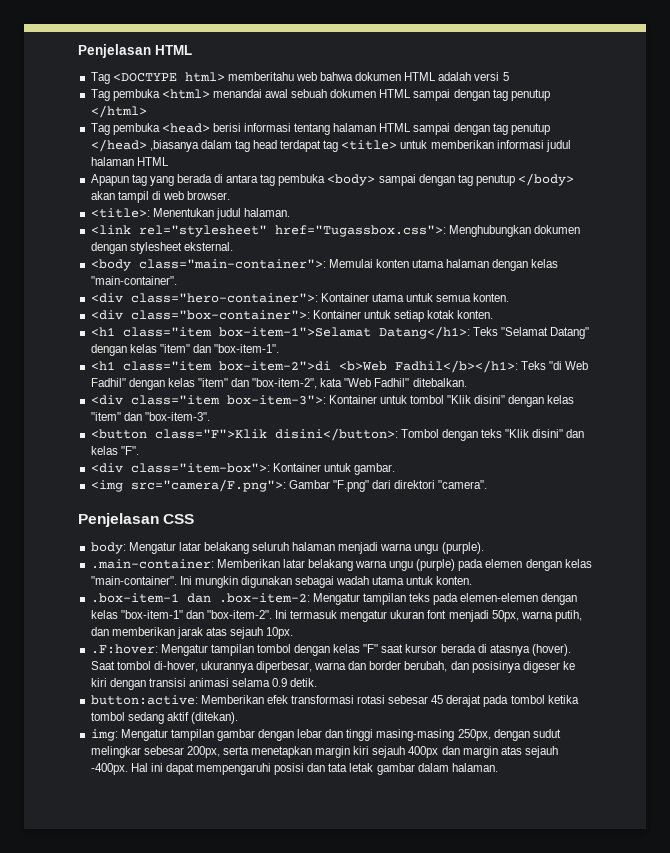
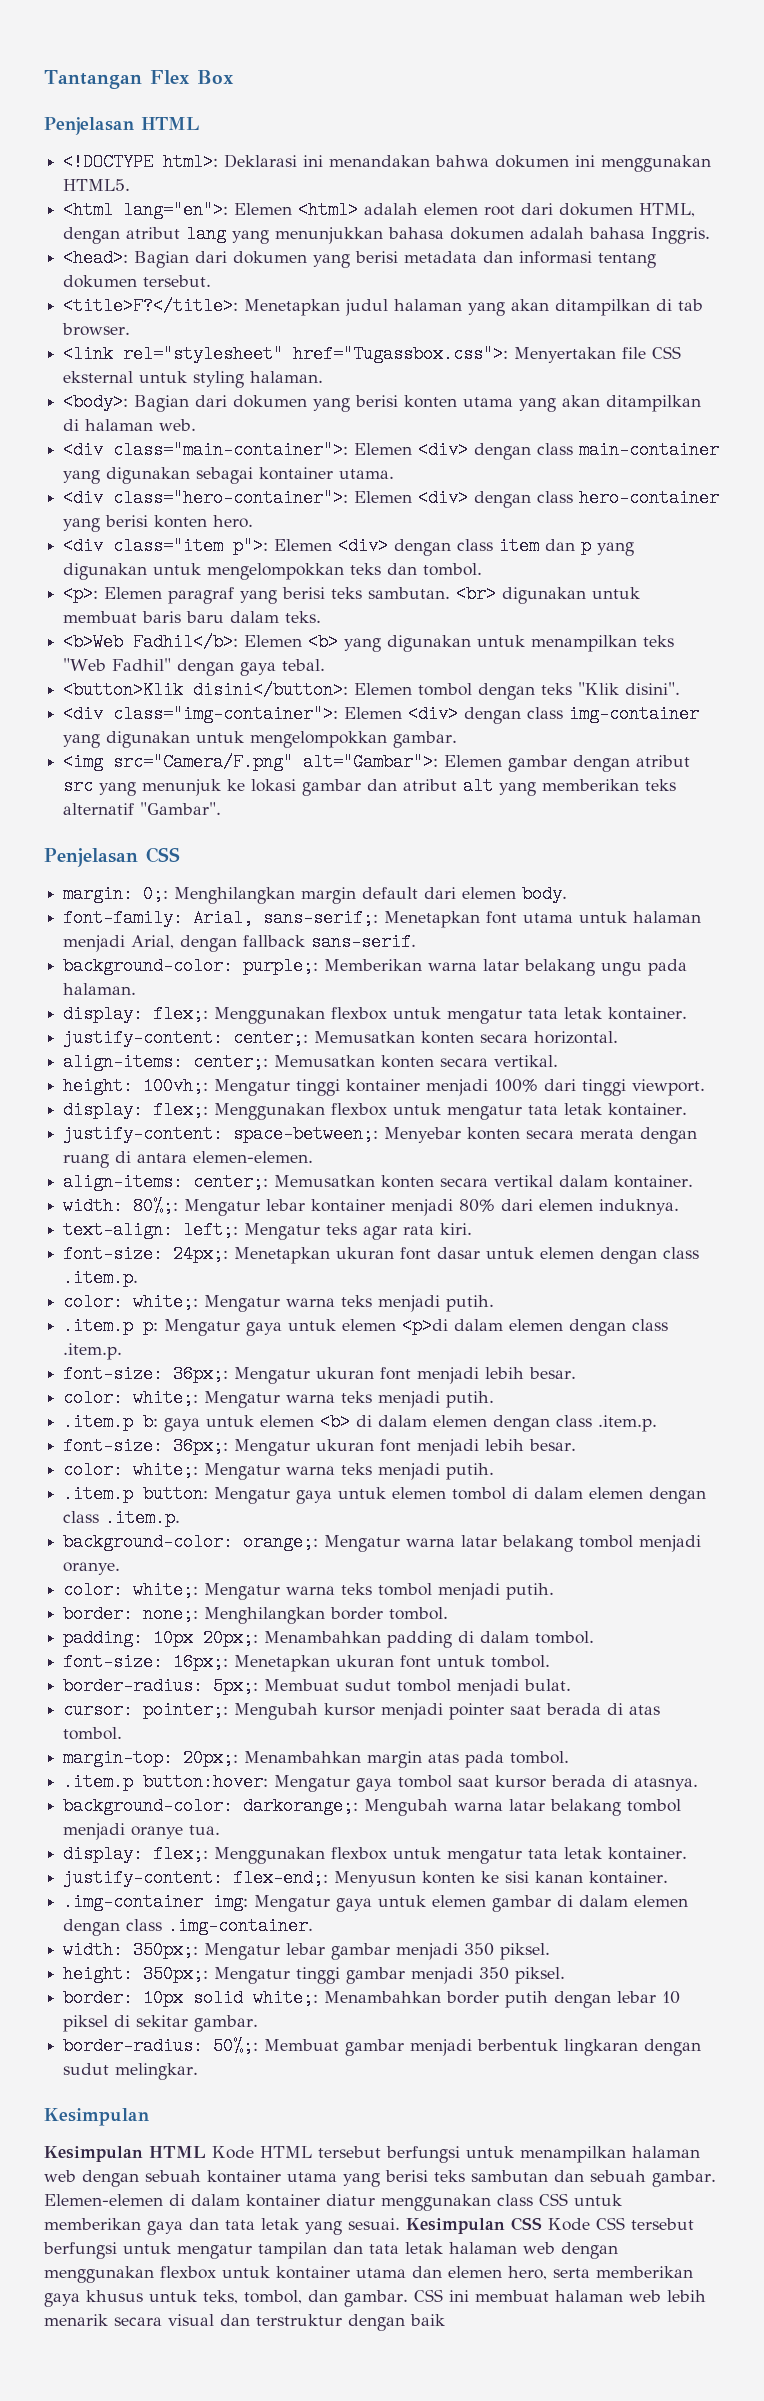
(78, 51) none -> [44,70,234,89] Tantangan Flex Box //
[90,72,509,84] [90,89,550,101] [90,105,147,118] [90,123,550,135] [90,139,571,152] [90,157,169,166] [90,173,575,186] [90,191,231,203] [90,208,290,220] [90,225,580,237] [90,242,233,254] [90,259,559,271] [90,276,177,285] [90,293,510,303] [90,310,494,322] [90,326,589,339] [90,344,280,356] [90,360,588,373] [90,378,467,390] [90,395,575,407] [90,412,210,421] [90,428,585,441] [90,446,139,455] [90,463,395,475] [90,479,488,492] [78,513,195,527] [90,542,484,554] [90,559,592,571] [90,576,473,588] [90,593,578,605] [90,610,582,622] [90,627,294,639] [90,644,571,656] [90,661,575,673] [90,678,318,690] [90,695,579,707] [90,712,238,724] [90,729,561,741] [90,746,558,758] [90,763,498,775] Tag <DOCTYPE html> memberitahu web bahwa dokumen HTML adalah versi 5 // Tag pembuka <html> menandai awal sebuah dokumen HTML sampai dengan tag penutup </html> // Tag pembuka <head> berisi informasi tentang halaman HTML sampai dengan tag penutup </head> ,biasanya dalam tag head terdapat tag <title> untuk memberikan informasi judul halaman HTML // Apapun tag yang berada di antara tag pembuka <body> sampai dengan tag penutup </body> akan tampil di web browser. // <title>: Menentukan judul halaman. // <link rel="stylesheet" href="Tugassbox.css">: Menghubungkan dokumen dengan stylesheet eksternal. // <body class="main-container">: Memulai konten utama halaman dengan kelas "main-container". // <div class="hero-container">: Kontainer utama untuk semua konten. // <div class="box-container">: Kontainer untuk setiap kotak konten. // <h1 class="item box-item-1">Selamat Datang</h1>: Teks "Selamat Datang" dengan kelas "item" dan "box-item-1". // <h1 class="item box-item-2">di <b>Web Fadhil</b></h1>: Teks "di Web Fadhil" dengan kelas "item" dan "box-item-2", kata "Web Fadhil" ditebalkan. // <div class="item box-item-3">: Kontainer untuk tombol "Klik disini" dengan kelas "item" dan "box-item-3". // <button class="F">Klik disini</button>: Tombol dengan teks "Klik disini" dan kelas "F". // <div class="item-box">: Kontainer untuk gambar. // <img src="camera/F.png">: Gambar "F.png" dari direktori "camera". // Penjelasan CSS // body: Mengatur latar belakang seluruh halaman menjadi warna ungu (purple). // .main-container: Memberikan latar belakang warna ungu (purple) pada elemen dengan kelas "main-container". Ini mungkin digunakan sebagai wadah utama untuk konten. // .box-item-1 dan .box-item-2: Mengatur tampilan teks pada elemen-elemen dengan kelas "box-item-1" dan "box-item-2". Ini termasuk mengatur ukuran font menjadi 50px, warna putih, dan memberikan jarak atas sejauh 10px. // .F:hover: Mengatur tampilan tombol dengan kelas "F" saat kursor berada di atasnya (hover). Saat tombol di-hover, ukurannya diperbesar, warna dan border berubah, dan posisinya digeser ke kiri dengan transisi animasi selama 0.9 detik. // button:active: Memberikan efek transformasi rotasi sebesar 45 derajat pada tombol ketika tombol sedang aktif (ditekan). // img: Mengatur tampilan gambar dengan lebar dan tinggi masing-masing 250px, dengan sudut melingkar sebesar 200px, serta menetapkan margin kiri sejauh 400px dan margin atas sejauh -400px. Hal ini dapat mempengaruhi posisi dan tata letak gambar dalam halaman. -> [63,153,712,172] [63,179,131,191] [63,201,696,219] [63,225,711,244] [63,249,657,268] [63,275,212,288] [63,297,704,316] [62,323,131,336] [63,345,682,363] [63,371,324,388] [63,393,702,412] [63,419,197,431] [63,441,720,460] [63,467,395,484] [63,489,720,508] [63,515,254,532] [63,537,635,556] [63,563,483,580] [63,585,641,604] [63,611,322,623] [63,633,675,652] [63,658,326,676] [63,681,681,700] [63,705,700,724] [63,731,458,748] [63,753,691,772] [63,777,677,796] [63,802,222,815] [44,847,180,867] [63,885,568,904] [63,909,702,928] [63,933,417,952] [63,957,688,976] [63,983,137,995] [63,1005,688,1024] [63,1029,619,1047] [63,1053,559,1071] [63,1077,706,1096] [63,1101,688,1120] [63,1125,698,1144] [63,1151,314,1168] [63,1173,694,1191] [63,1197,680,1216] [63,1221,473,1240] [63,1245,700,1264] [63,1269,139,1287] [63,1293,495,1312] [63,1317,669,1336] [63,1343,123,1360] [63,1365,577,1384] [63,1389,495,1408] [63,1413,658,1432] [63,1437,577,1456] [63,1461,495,1480] [63,1485,707,1504] [63,1509,181,1527] [63,1533,702,1552] [63,1562,121,1575] [63,1581,555,1600] [63,1605,449,1624] [63,1629,595,1648] [63,1653,551,1672] [63,1677,572,1696] [63,1701,661,1720] [63,1727,123,1740] [63,1749,570,1768] [63,1773,699,1792] [63,1797,682,1816] [63,1823,221,1840] [63,1845,688,1864] [63,1869,669,1887] [63,1893,689,1912] [63,1917,314,1936] [63,1941,551,1960] [63,1965,566,1984] [63,1989,681,2008] [63,2015,259,2032] [63,2037,702,2056] [63,2063,199,2080] [44,2108,149,2126] [44,2146,700,2163] [44,2170,716,2187] [44,2193,622,2211] [44,2217,694,2235] [43,2242,618,2259] [44,2266,693,2283] [44,2289,706,2307] [44,2314,445,2331] <!DOCTYPE html>: Deklarasi ini menandakan bahwa dokumen ini menggunakan HTML5. // <html lang="en">: Elemen <html> adalah elemen root dari dokumen HTML, dengan atribut lang yang menunjukkan bahasa dokumen adalah bahasa Inggris. // <head>: Bagian dari dokumen yang berisi metadata dan informasi tentang dokumen tersebut. // <title>F?</title>: Menetapkan judul halaman yang akan ditampilkan di tab browser. // <link rel="stylesheet" href="Tugassbox.css">: Menyertakan file CSS eksternal untuk styling halaman. // <body>: Bagian dari dokumen yang berisi konten utama yang akan ditampilkan di halaman web. // <div class="main-container">: Elemen <div> dengan class main-container yang digunakan sebagai kontainer utama. // <div class="hero-container">: Elemen <div> dengan class hero-container yang berisi konten hero. // <div class="item p">: Elemen <div> dengan class item dan p yang digunakan untuk mengelompokkan teks dan tombol. // <p>: Elemen paragraf yang berisi teks sambutan. <br> digunakan untuk membuat baris baru dalam teks. // <b>Web Fadhil</b>: Elemen <b> yang digunakan untuk menampilkan teks "Web Fadhil" dengan gaya tebal. // <button>Klik disini</button>: Elemen tombol dengan teks "Klik disini". // <div class="img-container">: Elemen <div> dengan class img-container yang digunakan untuk mengelompokkan gambar. // <img src="Camera/F.png" alt="Gambar">: Elemen gambar dengan atribut src yang menunjuk ke lokasi gambar dan atribut alt yang memberikan teks alternatif "Gambar". // Penjelasan CSS // margin: 0;: Menghilangkan margin default dari elemen body. // font-family: Arial, sans-serif;: Menetapkan font utama untuk halaman menjadi Arial, dengan fallback sans-serif. // background-color: purple;: Memberikan warna latar belakang ungu pada halaman. // display: flex;: Menggunakan flexbox untuk mengatur tata letak kontainer. // justify-content: center;: Memusatkan konten secara horizontal. // align-items: center;: Memusatkan konten secara vertikal. // height: 100vh;: Mengatur tinggi kontainer menjadi 100% dari tinggi viewport. // display: flex;: Menggunakan flexbox untuk mengatur tata letak kontainer. // justify-content: space-between;: Menyebar konten secara merata dengan ruang di antara elemen-elemen. // align-items: center;: Memusatkan konten secara vertikal dalam kontainer. // width: 80%;: Mengatur lebar kontainer menjadi 80% dari elemen induknya. // text-align: left;: Mengatur teks agar rata kiri. // font-size: 24px;: Menetapkan ukuran font dasar untuk elemen dengan class .item.p. // color: white;: Mengatur warna teks menjadi putih. // .item.p p: Mengatur gaya untuk elemen <p>di dalam elemen dengan class .item.p. // font-size: 36px;: Mengatur ukuran font menjadi lebih besar. // color: white;: Mengatur warna teks menjadi putih. // .item.p b: gaya untuk elemen <b> di dalam elemen dengan class .item.p. // font-size: 36px;: Mengatur ukuran font menjadi lebih besar. // color: white;: Mengatur warna teks menjadi putih. // .item.p button: Mengatur gaya untuk elemen tombol di dalam elemen dengan class .item.p. // background-color: orange;: Mengatur warna latar belakang tombol menjadi oranye. // color: white;: Mengatur warna teks tombol menjadi putih. // border: none;: Menghilangkan border tombol. // padding: 10px 20px;: Menambahkan padding di dalam tombol. // font-size: 16px;: Menetapkan ukuran font untuk tombol. // border-radius: 5px;: Membuat sudut tombol menjadi bulat. // cursor: pointer;: Mengubah kursor menjadi pointer saat berada di atas tombol. // margin-top: 20px;: Menambahkan margin atas pada tombol. // .item.p button:hover: Mengatur gaya tombol saat kursor berada di atasnya. // background-color: darkorange;: Mengubah warna latar belakang tombol menjadi oranye tua. // display: flex;: Menggunakan flexbox untuk mengatur tata letak kontainer. // justify-content: flex-end;: Menyusun konten ke sisi kanan kontainer. // .img-container img: Mengatur gaya untuk elemen gambar di dalam elemen dengan class .img-container. // width: 350px;: Mengatur lebar gambar menjadi 350 piksel. // height: 350px;: Mengatur tinggi gambar menjadi 350 piksel. // border: 10px solid white;: Menambahkan border putih dengan lebar 10 piksel di sekitar gambar. // border-radius: 50%;: Membuat gambar menjadi berbentuk lingkaran dengan sudut melingkar. // Kesimpulan // Kesimpulan HTML Kode HTML tersebut berfungsi untuk menampilkan halaman web dengan sebuah kontainer utama yang berisi teks sambutan dan sebuah gambar. Elemen-elemen di dalam kontainer diatur menggunakan class CSS untuk memberikan gaya dan tata letak yang sesuai. Kesimpulan CSS Kode CSS tersebut berfungsi untuk mengatur tampilan dan tata letak halaman web dengan menggunakan flexbox untuk kontainer utama dan elemen hero, serta memberikan gaya khusus untuk teks, tombol, dan gambar. CSS ini membuat halaman web lebih menarik secara visual dan terstruktur dengan baik

